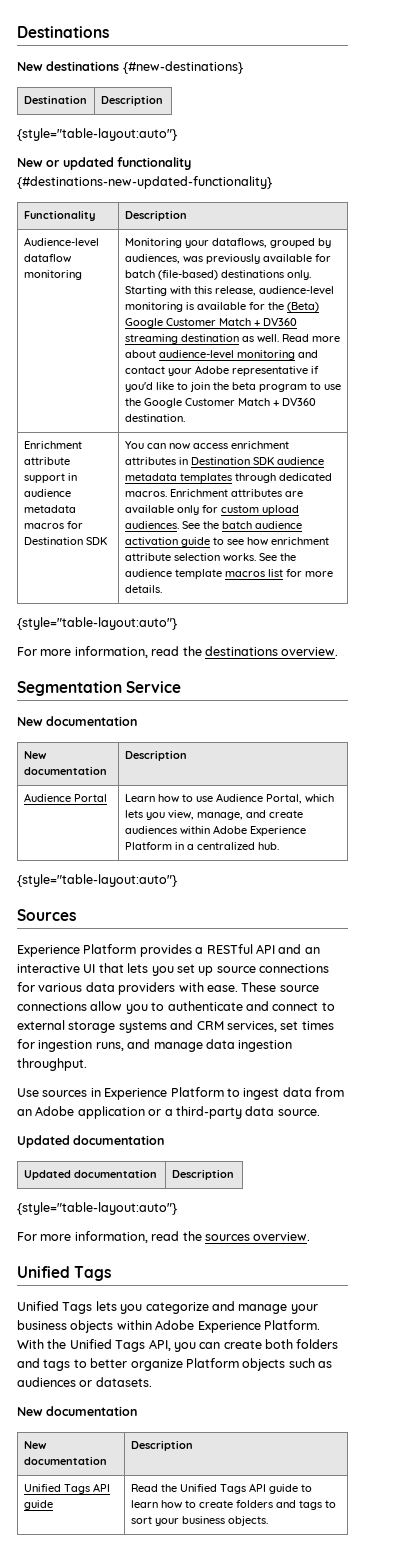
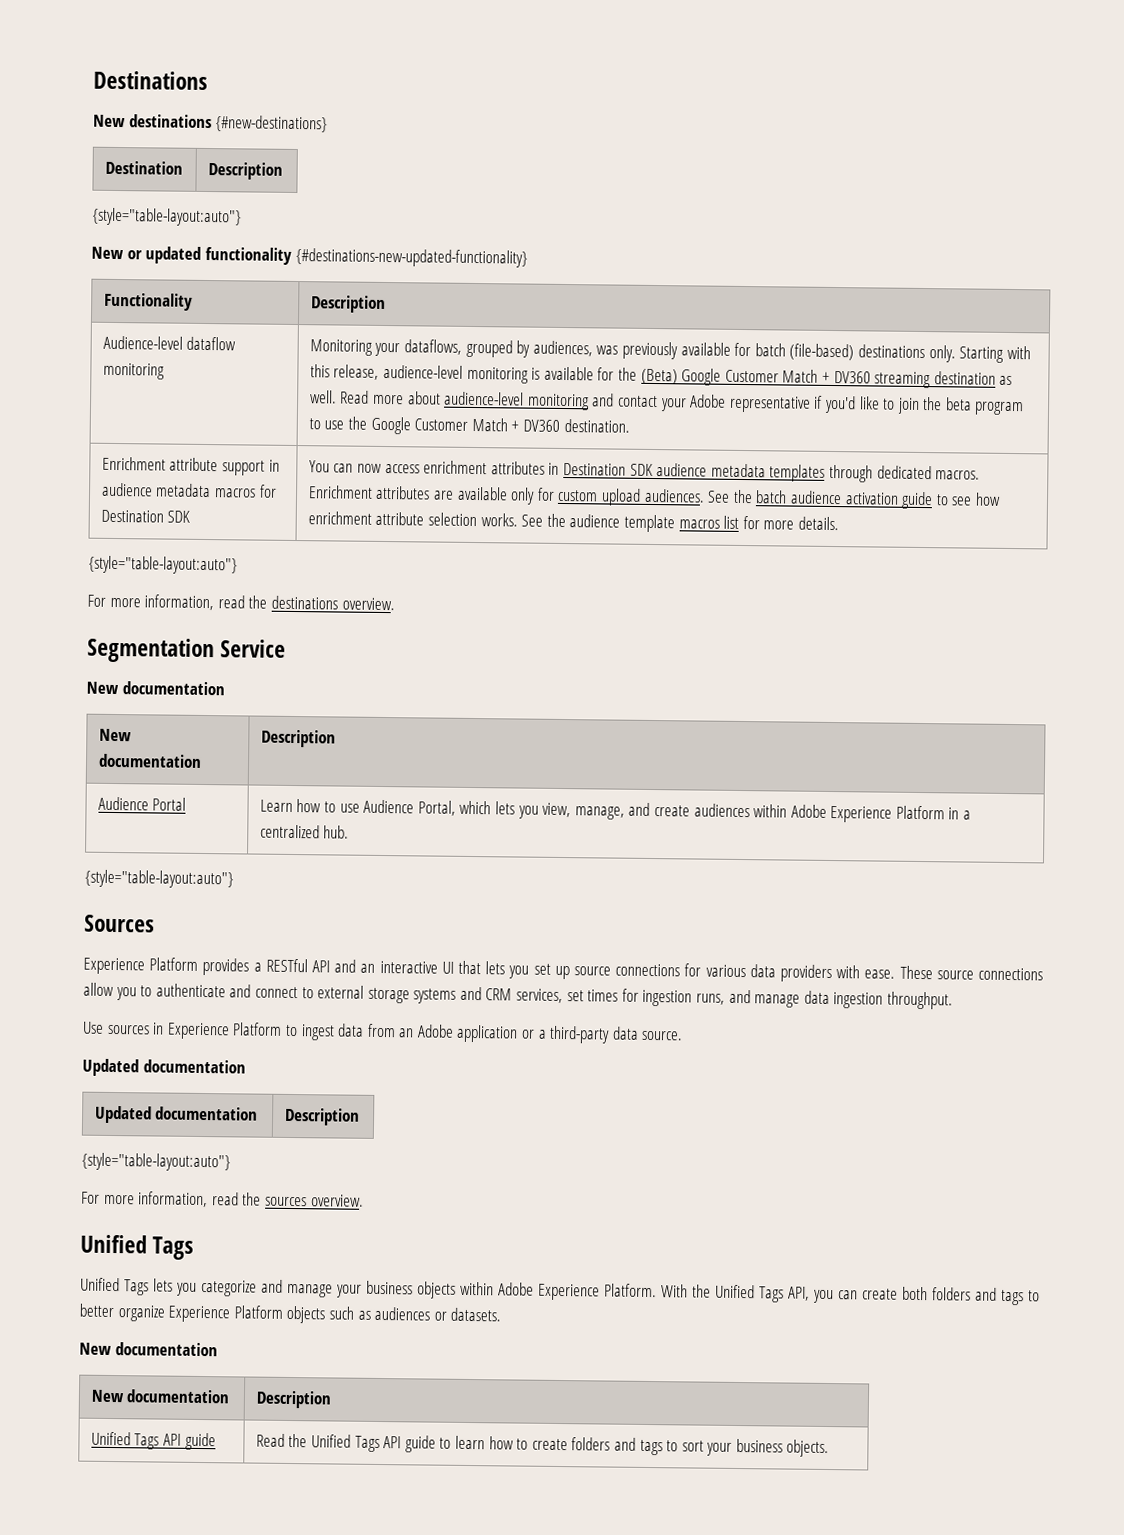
(183, 1365) none -> [168,1305,231,1323] Experience

